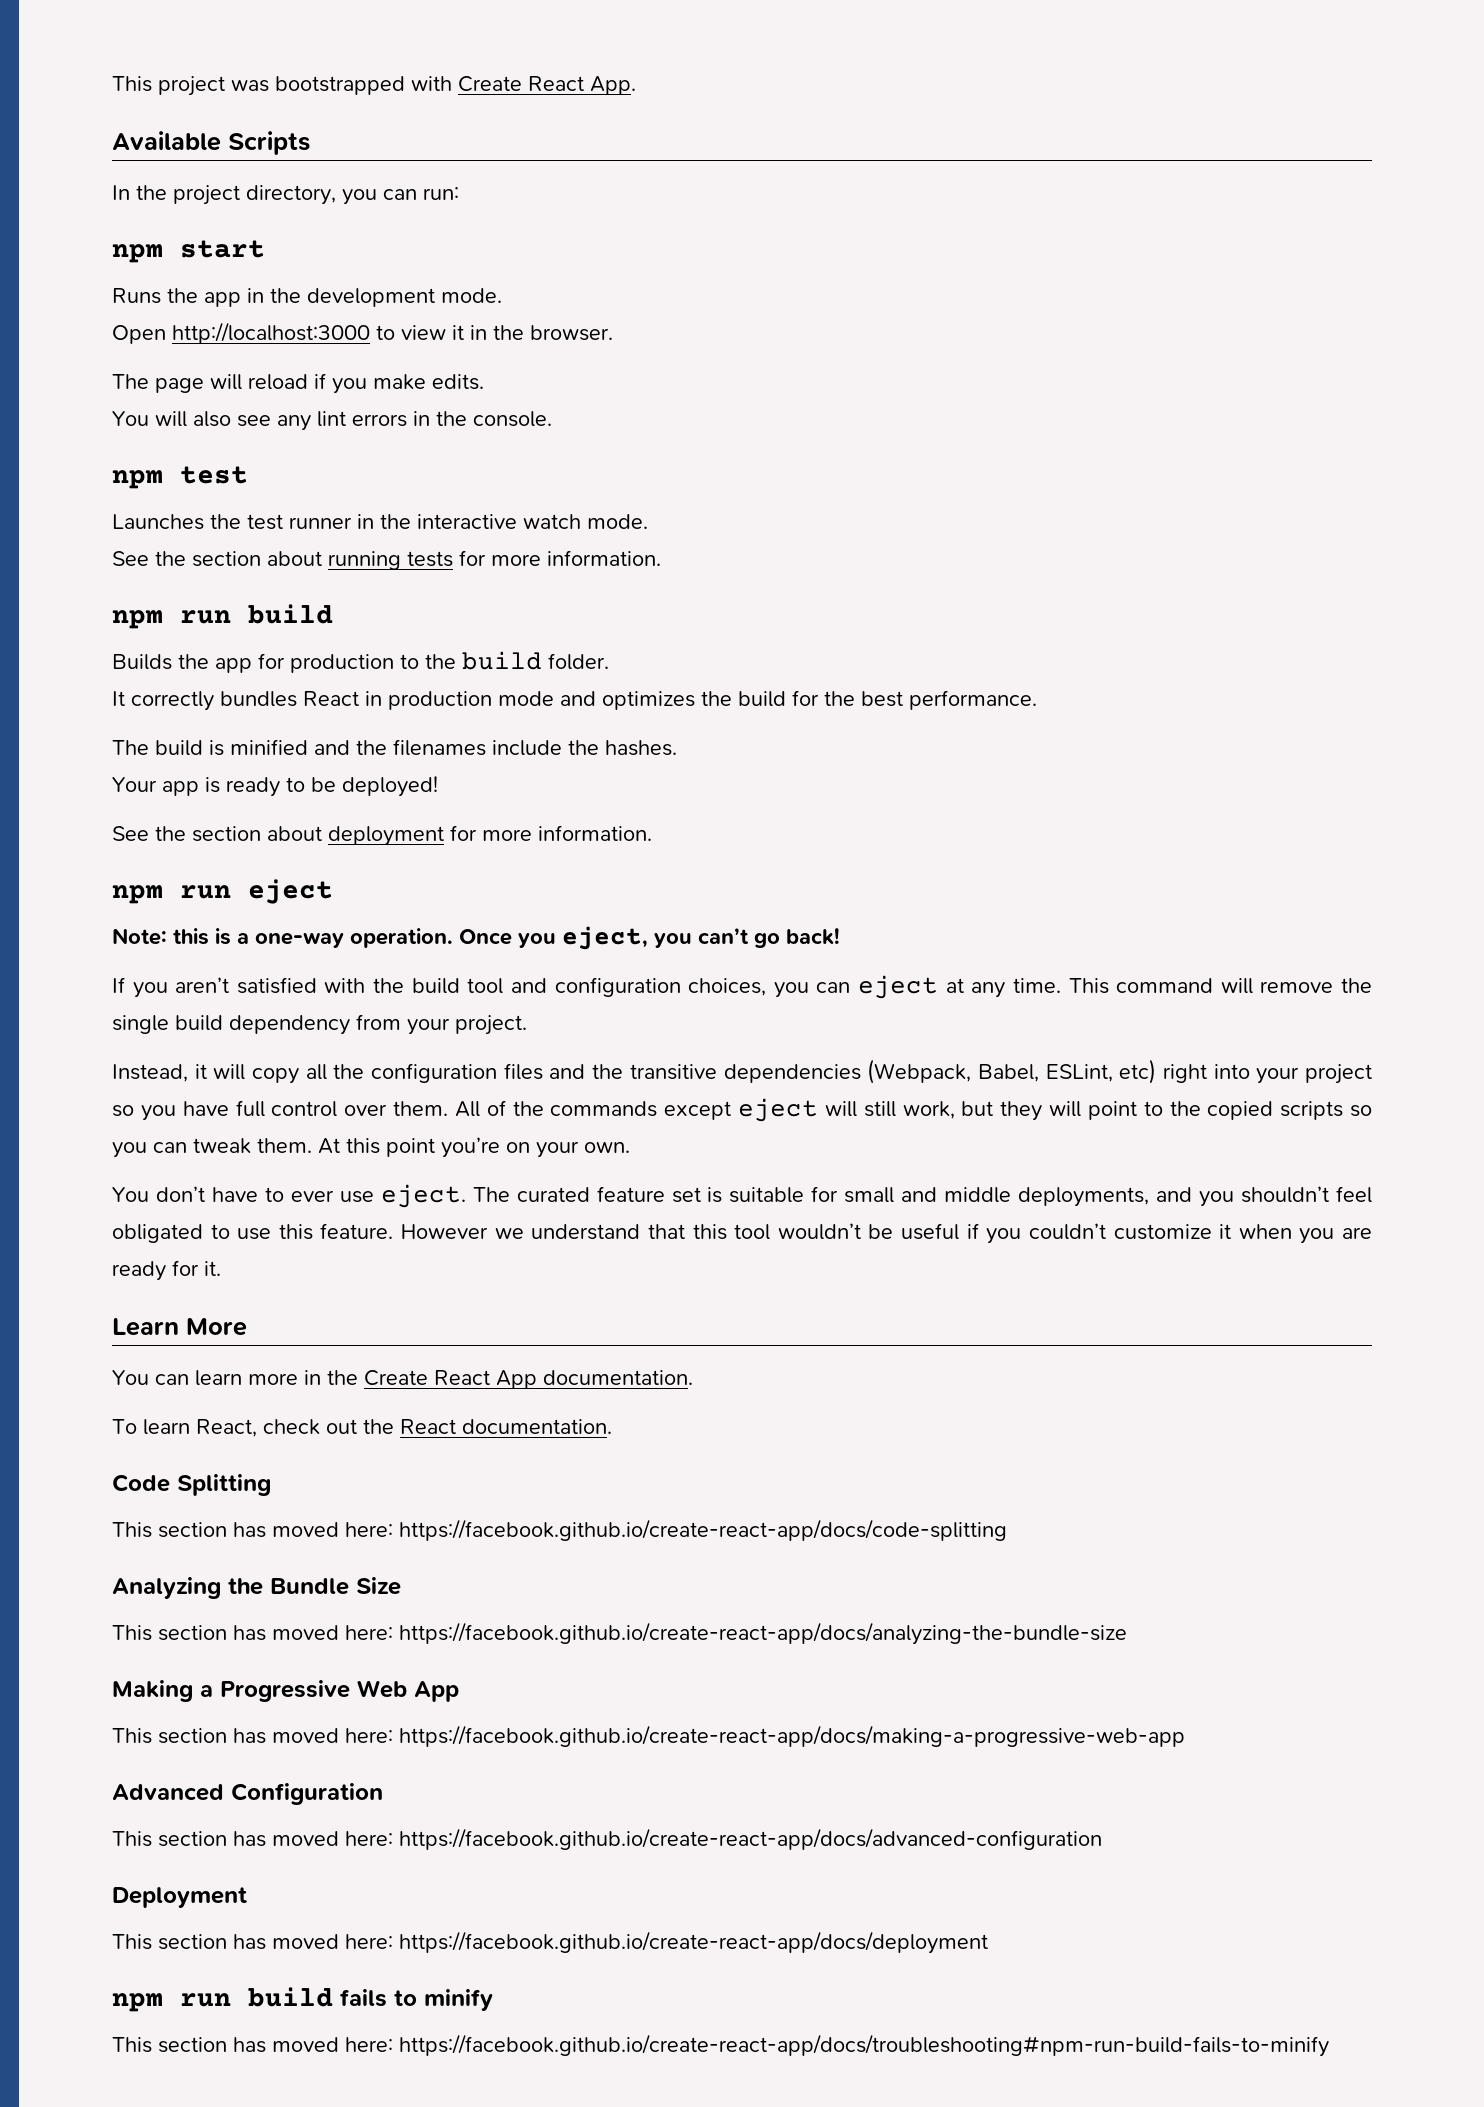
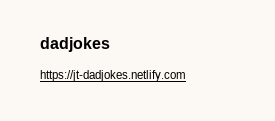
[112,76,636,96] [112,131,310,155] [112,185,459,205] [112,240,265,263] [112,288,502,307] [112,322,613,344] [112,373,484,394] [112,411,552,431] [112,466,248,489] [112,514,648,530] [112,550,661,570] [112,604,333,629] [112,651,609,673] [112,690,1037,711] [112,739,677,756] [112,776,438,797] [112,825,652,846] [112,879,333,904] [112,926,840,950] [112,975,1372,999] [112,1014,527,1035] [112,1059,1373,1084] [112,1098,1372,1122] [112,1137,630,1158] [112,1184,1373,1208] [112,1223,1372,1244] [112,1260,221,1281] [112,1318,247,1336] [112,1370,693,1389] [112,1419,612,1437] [112,1474,271,1496] [112,1519,1007,1541] [112,1577,401,1599] [112,1622,1127,1645] [112,1680,459,1702] [112,1725,1185,1747] [112,1783,383,1805] [112,1828,1102,1850] [112,1887,247,1908] [112,1931,988,1954] [112,1987,493,2012] [112,2034,1329,2057] This project was bootstrapped with Create React App. // Available Scripts // In the project directory, you can run: // npm start // Runs the app in the development mode. // Open http://localhost:3000 to view it in the browser. // The page will reload if you make edits. // You will also see any lint errors in the console. // npm test // Launches the test runner in the interactive watch mode. // See the section about running tests for more information. // npm run build // Builds the app for production to the build folder. // It correctly bundles React in production mode and optimizes the build for the best performance. // The build is minified and the filenames include the hashes. // Your app is ready to be deployed! // See the section about deployment for more information. // npm run eject // Note: this is a one-way operation. Once you eject, you can’t go back! // If you aren’t satisfied with the build tool and configuration choices, you can eject at any time. This command will remove the single build dependency from your project. // Instead, it will copy all the configuration files and the transitive dependencies (Webpack, Babel, ESLint, etc) right into your project so you have full control over them. All of the commands except eject will still work, but they will point to the copied scripts so you can tweak them. At this point you’re on your own. // You don’t have to ever use eject. The curated feature set is suitable for small and middle deployments, and you shouldn’t feel obligated to use this feature. However we understand that this tool wouldn’t be useful if you couldn’t customize it when you are ready for it. // Learn More // You can learn more in the Create React App documentation. // To learn React, check out the React documentation. // Code Splitting // This section has moved here: https://facebook.github.io/create-react-app/docs/code-splitting // Analyzing the Bundle Size // This section has moved here: https://facebook.github.io/create-react-app/docs/analyzing-the-bundle-size // Making a Progressive Web App // This section has moved here: https://facebook.github.io/create-react-app/docs/making-a-progressive-web-app // Advanced Configuration // This section has moved here: https://facebook.github.io/create-react-app/docs/advanced-configuration // Deployment // This section has moved here: https://facebook.github.io/create-react-app/docs/deployment // npm run build fails to minify // This section has moved here: https://facebook.github.io/create-react-app/docs/troubleshooting#npm-run-build-fails-to-minify -> [40,37,110,52] [40,70,186,82] dadjokes // https://jt-dadjokes.netlify.com

